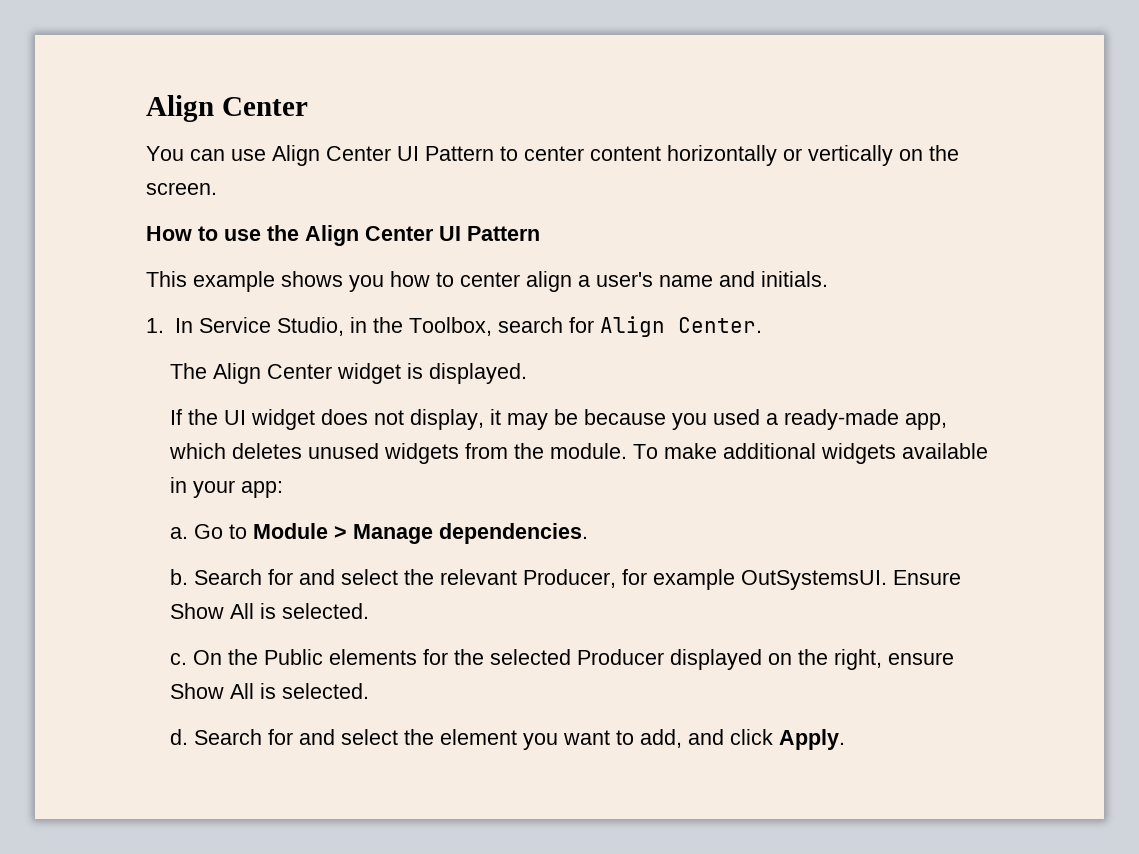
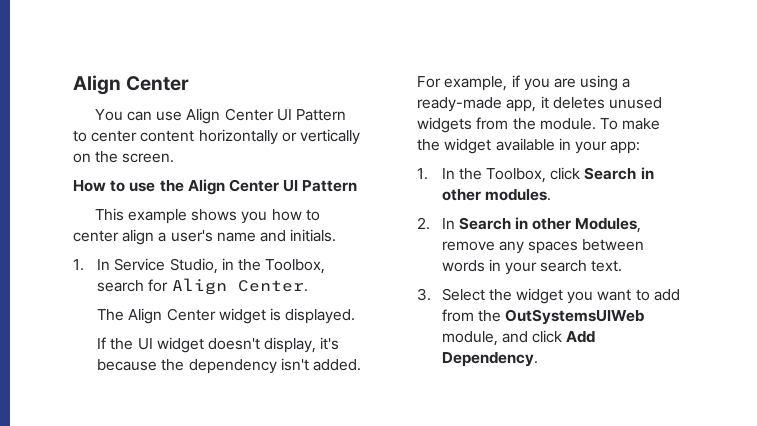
[320,409,760,430] does not display, it may be because you used -> [208,337,340,353] [97,358,362,374] [417,75,619,91] doesn't display, it's because the dependency isn't added. For example, if you are using
[168,443,226,459] which -> [540,96,549,109] it
[722,443,896,464] additional widgets -> [417,138,492,154] the widget
[169,523,588,544] [169,569,961,590] [169,603,369,619] [169,649,954,670] [169,683,369,699] [169,729,845,750] a. Go to Module > Manage dependencies. // b. Search for and select the relevant Producer, for example OutSystemsUI. Ensure Show All is selected. // c. On the Public elements for the selected Producer displayed on the right, ensure Show All is selected. // d. Search for and select the element you want to add, and click Apply. -> [417,167,654,183] [441,189,551,201] [417,217,642,233] [441,239,645,254] [441,259,623,275] [417,288,680,304] [441,309,644,325] [441,330,596,346] [441,352,538,367] 1. In the Toolbox, click Search in other modules. // 2. In Search in other Modules, remove any spaces between words in your search text. // 3. Select the widget you want to add from the OutSystemsUIWeb module, and click Add Dependency.

